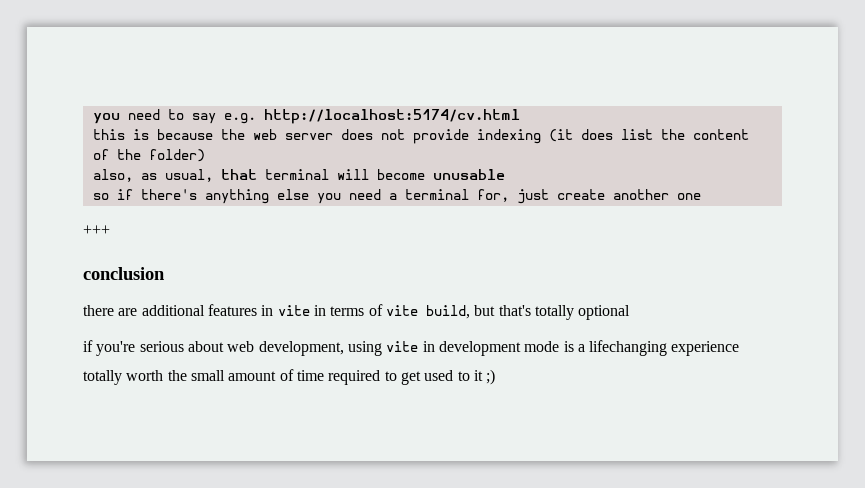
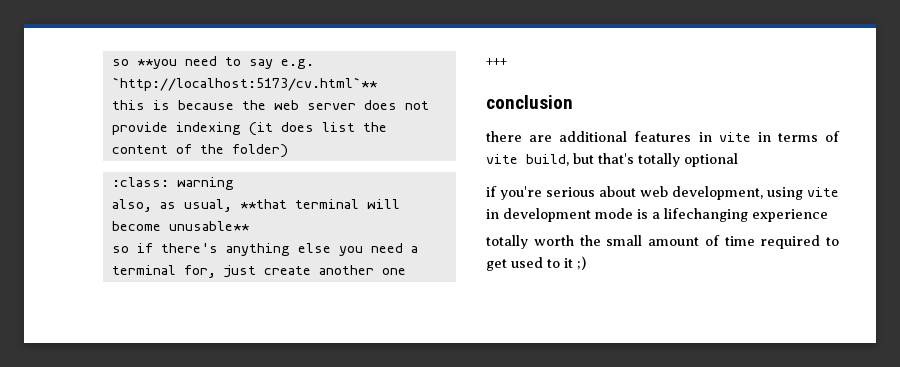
[92,113,120,124] you -> [111,59,177,69] so **you
[263,109,520,124] http://localhost:5174/cv.html -> [111,77,377,91] `http://localhost:5173/cv.html`**
(205, 155) none -> [111,177,234,190] // :class: warning
[220,169,257,180] that -> [239,199,287,209] **that
[432,169,505,180] unusable -> [168,221,249,231] unusable**

